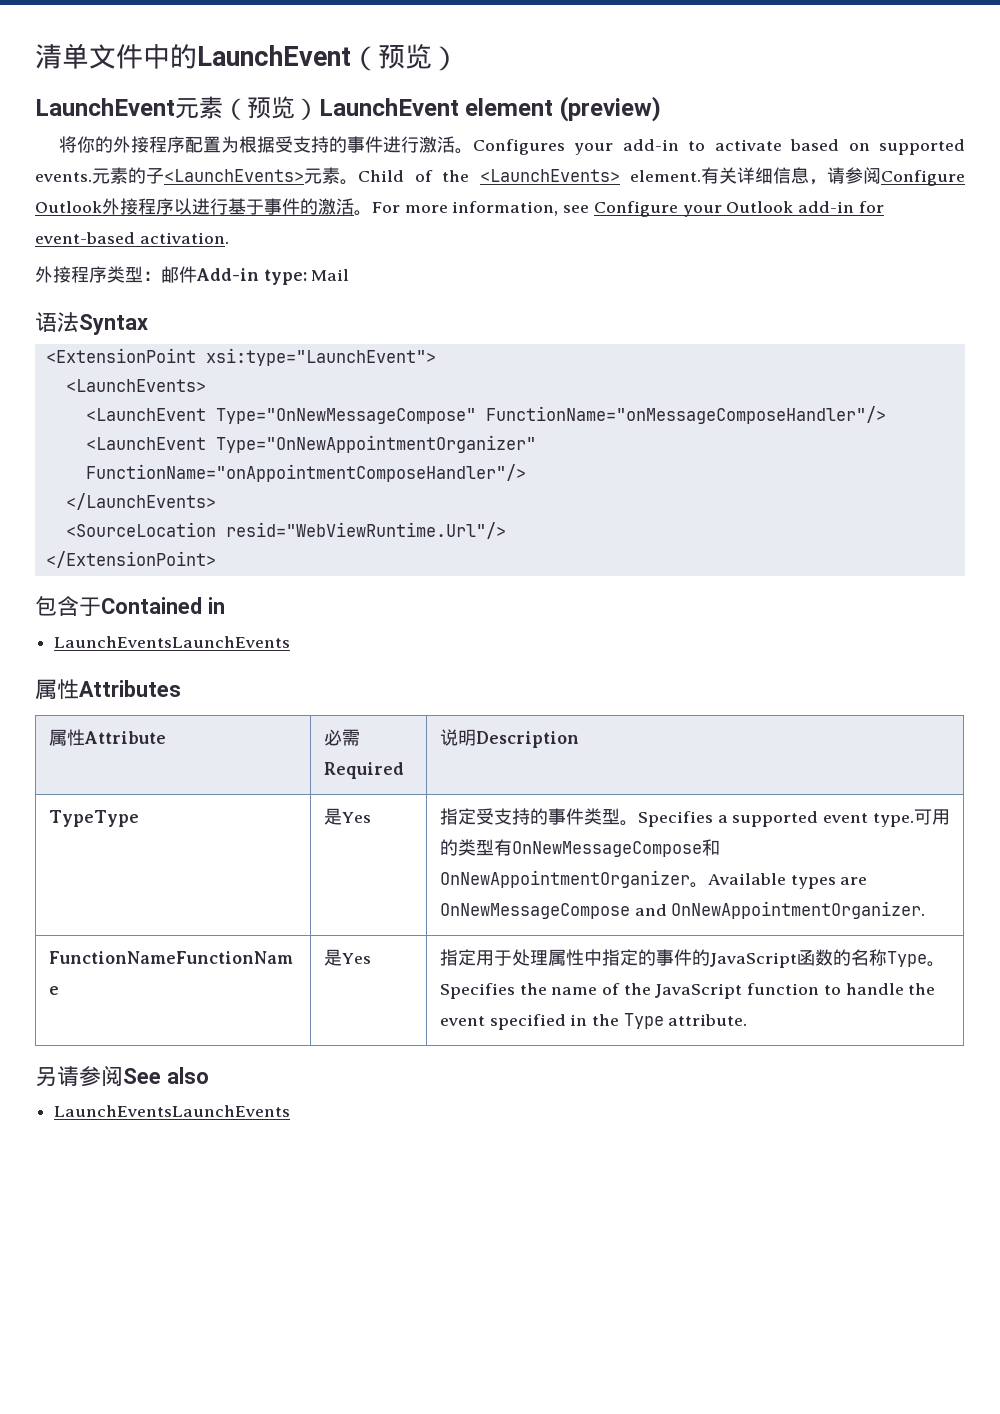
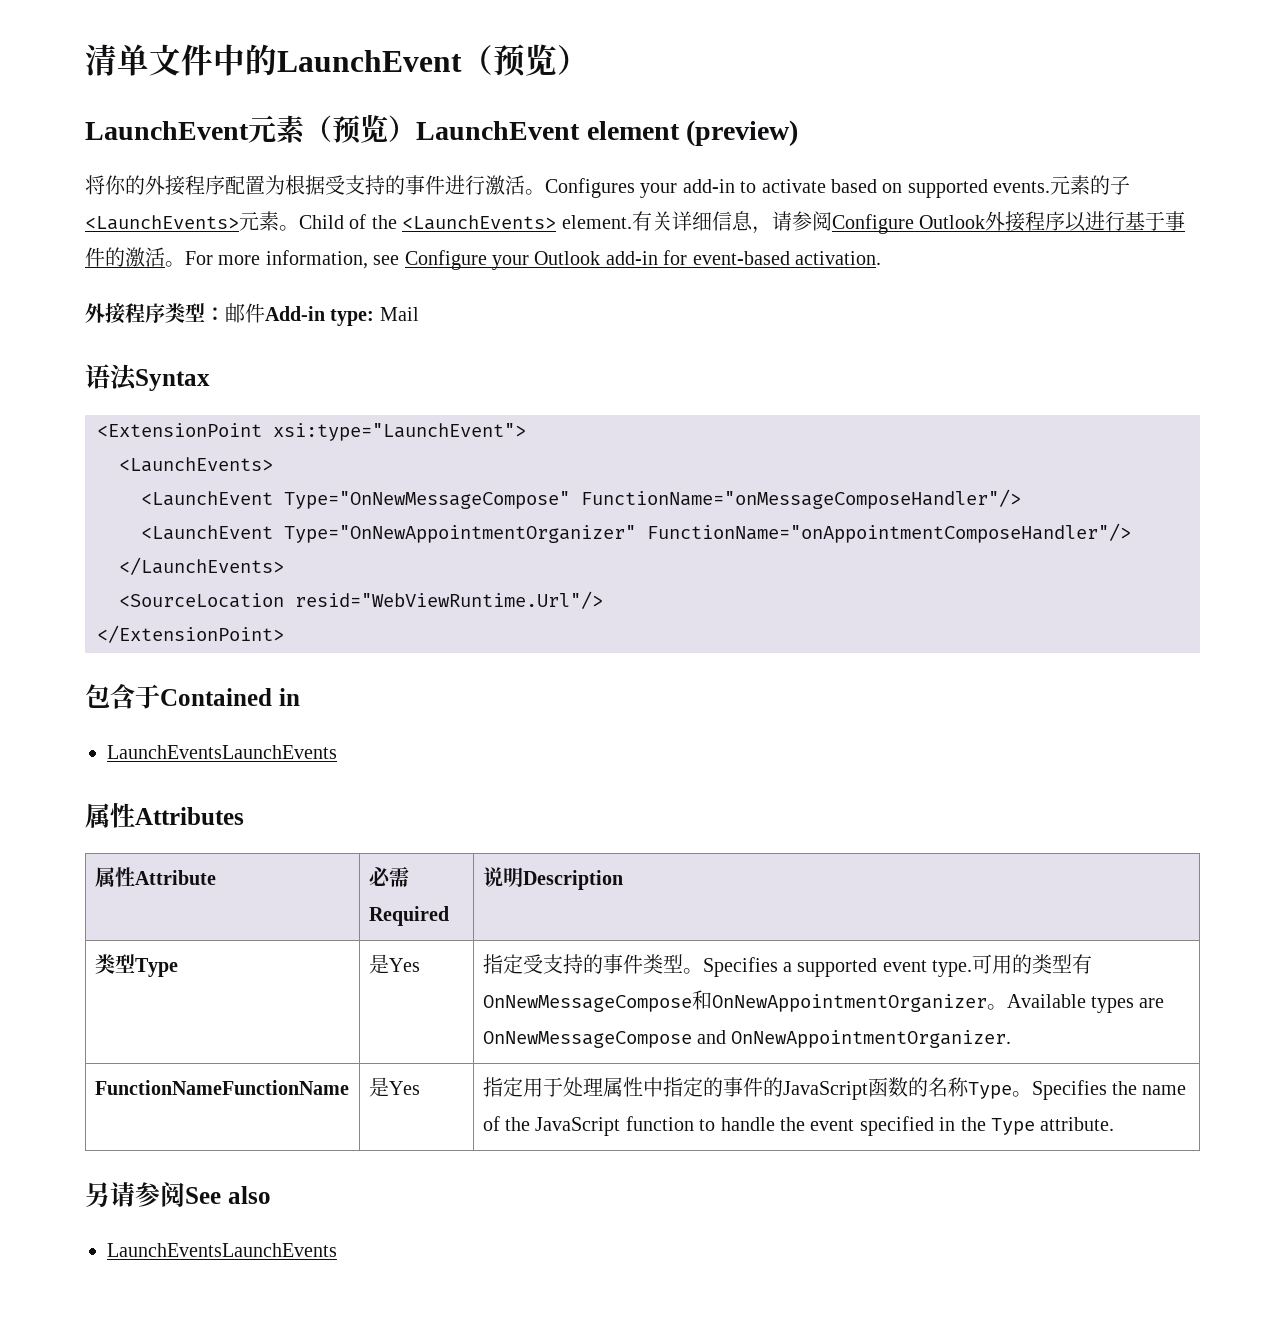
[48,810,139,827] TypeType -> [94,954,178,977] 类型Type

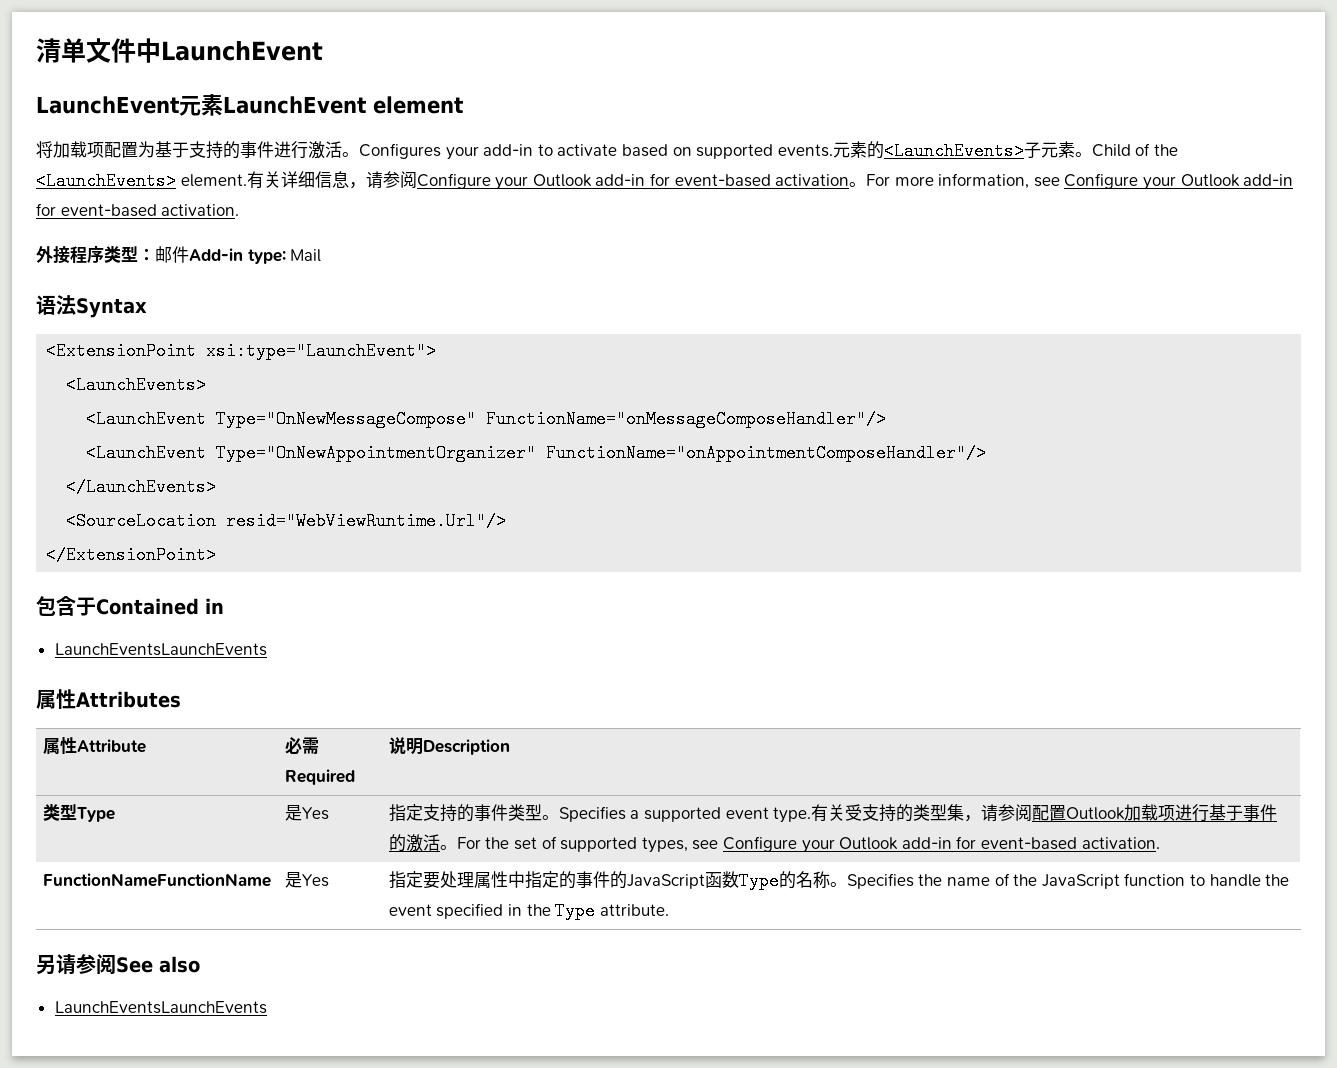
[245,44,589,77] 的LaunchEvent（预览） -> [161,41,323,61] LaunchEvent
[304,114,416,144] （预览） -> (223, 105) none
[686,120,799,146] (preview) -> (464, 105) none
[105,175,345,196] 你的外接程序配置为根据受 -> [53,141,189,158] 加载项配置为基于
[1110,176,1131,195] [85,215,239,230] 子<LaunchEvents> -> [883,142,1041,160] <LaunchEvents>子
[918,211,1185,232] [85,247,165,267] Outlook外接程序以进行基于事件的激活 -> [495,173,850,190] your Outlook add-in for event-based activation
[522,954,543,974] 受 -> (423, 812) none
[972,954,1093,974] [482,990,1165,1013] [482,1030,1012,1048] 可用的类型有OnNewMessageCompose和OnNewAppointmentOrganizer。Available types are OnNewMessageCompose and OnNewAppointmentOrganizer. -> [811,804,1278,822] [388,834,1160,853] 有关受支持的类型集，请参阅配置Outlook加载项进行基于事件的激活。For the set of supported types, see Configure your Outlook add-in for event-based activation.
[522,1077,563,1097] 用于 -> [422,872,440,889] 要
[907,1077,1012,1099] 的名称Type -> [738,871,830,890] Type的名称

